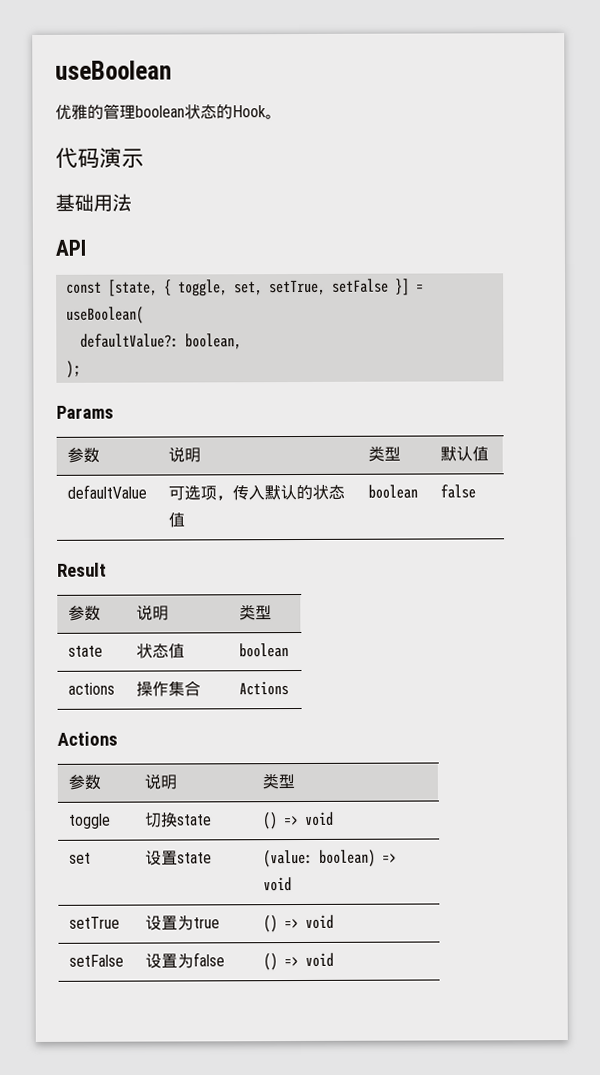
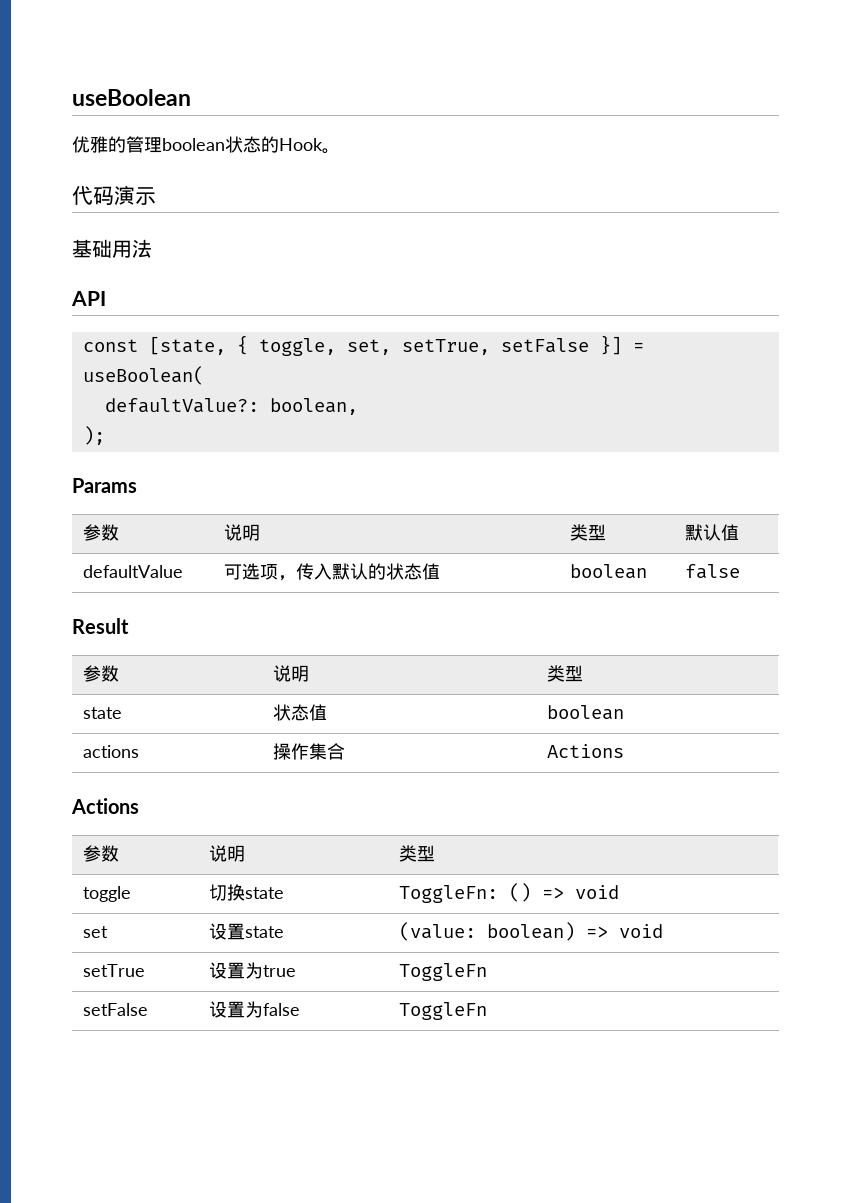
(212, 820) none -> [399,885,499,903] ToggleFn:
[262,914,334,933] () => void -> [399,963,488,981] ToggleFn
[262,952,334,971] () => void -> [399,1002,488,1020] ToggleFn

